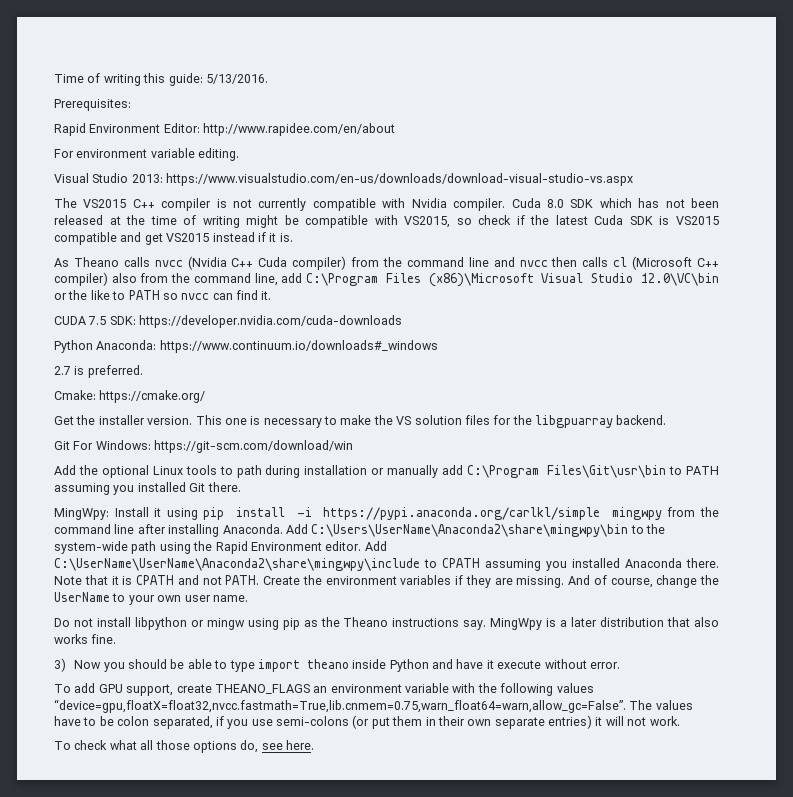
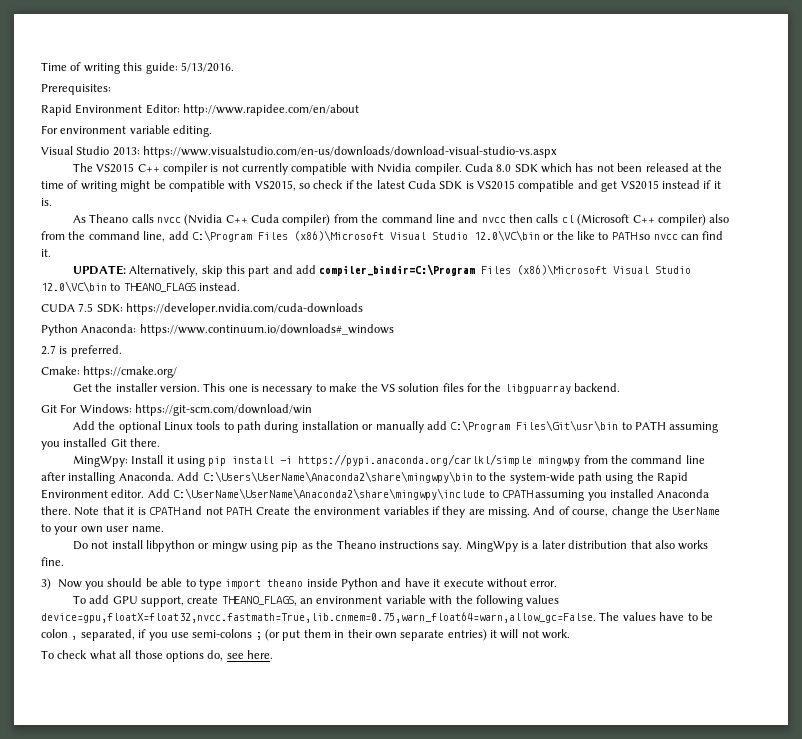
(272, 295) none -> [72,264,692,277] [41,281,241,292] // UPDATE: Alternatively, skip this part and add compiler_bindir=C:\Program Files (x86)\Microsoft Visual Studio 12.0\VC\bin to THEANO_FLAGS instead.
[214,684,310,694] THEANO_FLAGS -> [221,596,297,606] THEANO_FLAGS,
[54,699,626,713] “device=gpu,floatX=float32,nvcc.fastmath=True,lib.cnmem=0.75,warn_float64=warn,allow_gc=False”. -> [41,612,596,623] device=gpu,floatX=float32,nvcc.fastmath=True,lib.cnmem=0.75,warn_float64=warn,allow_gc=False.
(150, 721) none -> [71,636,78,640] ,
(349, 721) none -> [255,632,262,640] ;

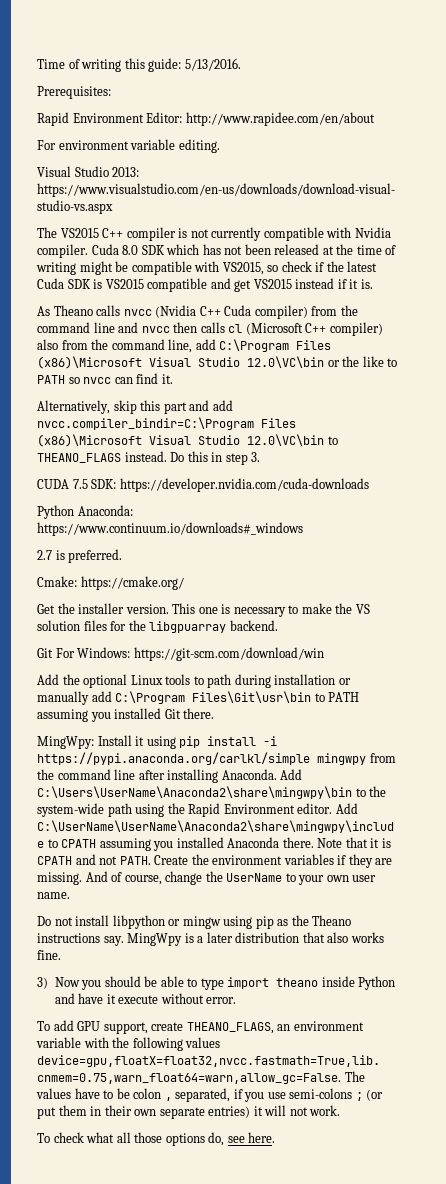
[72,265,126,275] UPDATE: -> (173, 379) none
[319,264,476,276] compiler_bindir=C:\Program -> [37,417,254,430] nvcc.compiler_bindir=C:\Program
(241, 286) none -> [170,451,261,465] Do this in step 3.

